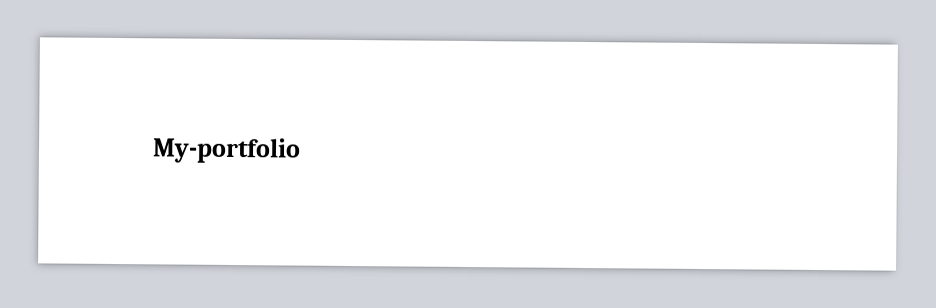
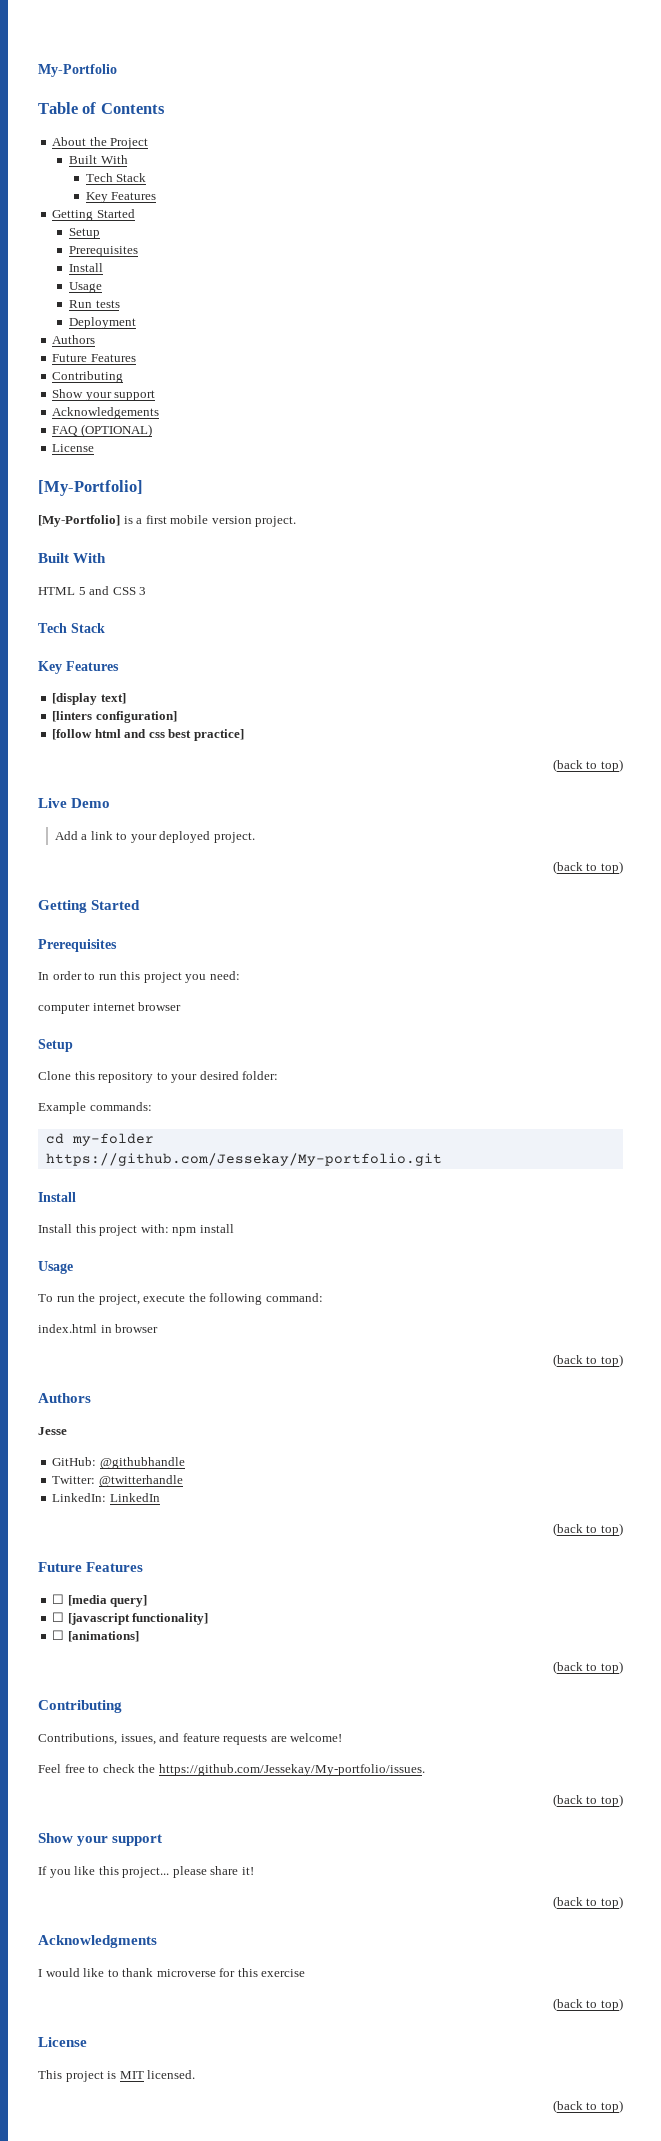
[152,137,301,164] My-portfolio -> [38,64,117,77] [38,102,165,114] [52,137,149,149] [68,155,128,164] [85,173,147,182] [85,192,157,203] [52,209,135,221] [68,228,100,239] [68,246,138,257] [68,263,103,272] [68,282,102,293] [68,300,120,308] [68,317,136,329] [52,335,96,344] [52,354,136,362] [52,371,124,383] [52,389,156,401] [52,407,160,419] [52,424,152,437] [52,444,95,452] [38,480,143,496] [38,515,297,527] [38,553,107,563] [38,586,147,595] [38,623,105,633] [38,661,119,674] [52,693,126,705] [52,711,177,723] [52,729,244,741] [552,759,623,772] [38,798,111,808] [54,831,255,843] [552,861,623,874] [38,900,141,913] [38,939,117,952] [38,971,240,983] [38,1002,182,1014] [38,1039,73,1052] [38,1071,279,1083] [38,1102,152,1114] [45,1133,154,1146] [45,1153,442,1166] [38,1192,76,1202] [38,1224,234,1236] [38,1261,73,1274] [38,1293,323,1305] [38,1324,159,1333] [552,1354,623,1367] [38,1393,91,1403] [38,1427,67,1435] [52,1457,185,1469] [52,1475,183,1487] [52,1493,160,1502] [552,1523,623,1536] [38,1562,144,1572] [52,1594,148,1607] [52,1612,209,1625] [52,1630,139,1642] [552,1661,623,1674] [38,1700,122,1713] [38,1733,343,1745] [38,1764,425,1776] [552,1794,623,1807] [38,1833,163,1846] [38,1866,254,1878] [552,1896,623,1909] [38,1935,157,1948] [38,1968,306,1977] [552,1998,623,2011] [38,2037,87,2047] [38,2070,196,2082] [552,2100,623,2113] My-Portfolio // Table of Contents // About the Project // Built With // Tech Stack // Key Features // Getting Started // Setup // Prerequisites // Install // Usage // Run tests // Deployment // Authors // Future Features // Contributing // Show your support // Acknowledgements // FAQ (OPTIONAL) // License // [My-Portfolio] // [My-Portfolio] is a first mobile version project. // Built With // HTML 5 and CSS 3 // Tech Stack // Key Features // [display text] // [linters configuration] // [follow html and css best practice] // (back to top) // Live Demo // Add a link to your deployed project. // (back to top) // Getting Started // Prerequisites // In order to run this project you need: // computer internet browser // Setup // Clone this repository to your desired folder: // Example commands: // cd my-folder // https://github.com/Jessekay/My-portfolio.git // Install // Install this project with: npm install // Usage // To run the project, execute the following command: // index.html in browser // (back to top) // Authors // Jesse // GitHub: @githubhandle // Twitter: @twitterhandle // LinkedIn: LinkedIn // (back to top) // Future Features // ☐ [media query] // ☐ [javascript functionality] // ☐ [animations] // (back to top) // Contributing // Contributions, issues, and feature requests are welcome! // Feel free to check the https://github.com/Jessekay/My-portfolio/issues. // (back to top) // Show your support // If you like this project... please share it! // (back to top) // Acknowledgments // I would like to thank microverse for this exercise // (back to top) // License // This project is MIT licensed. // (back to top)

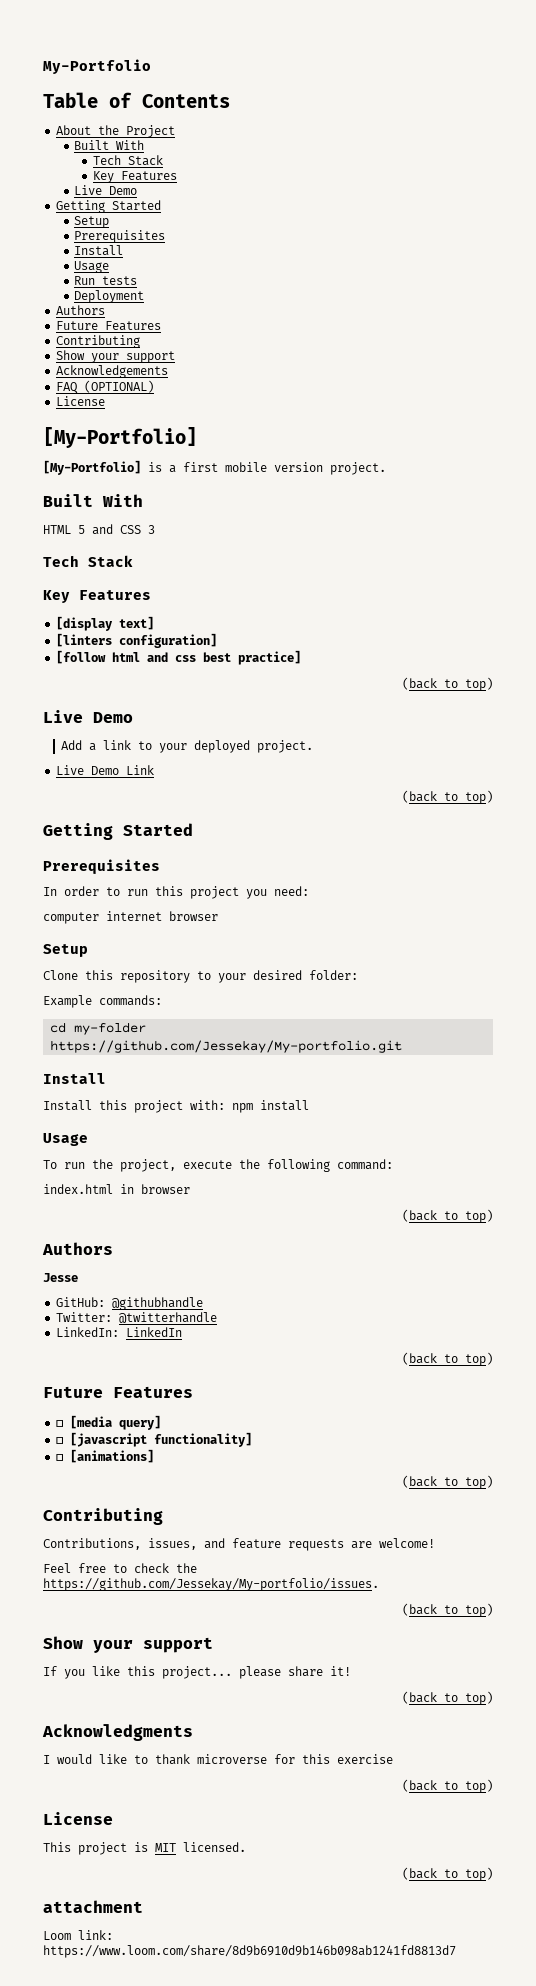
(157, 196) none -> [74,185,138,195] // Live Demo
(255, 837) none -> [56,765,155,775] // Live Demo Link
(623, 2106) none -> [43,1900,143,1913] [43,1930,113,1940] [43,1945,456,1958] // attachment // Loom link: https://www.loom.com/share/8d9b6910d9b146b098ab1241fd8813d7

